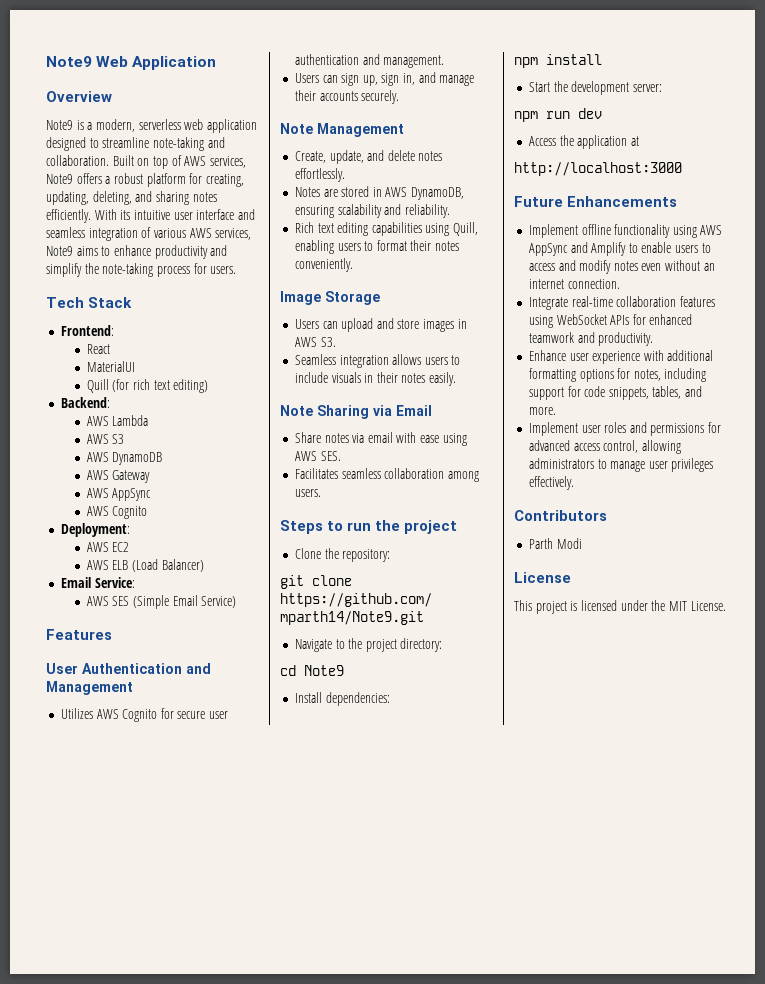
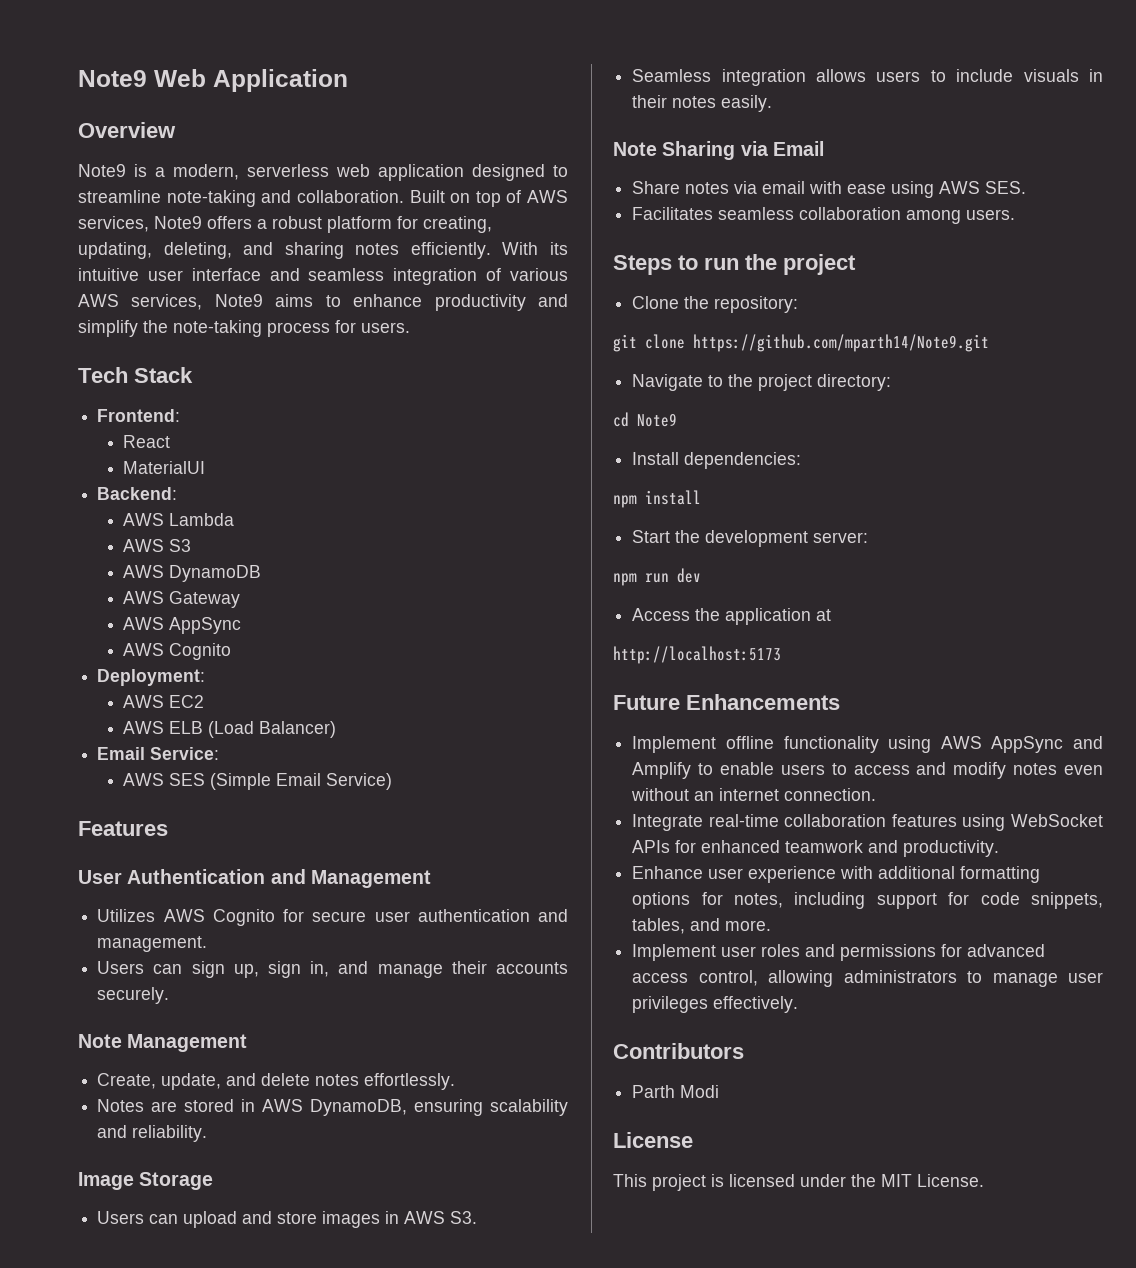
[86,379,209,393] // Quill (for rich text editing) -> (206, 467) none
[294,222,479,236] [294,240,460,254] [294,258,353,272] // Rich text editing capabilities using Quill, enabling users to format their notes conveniently. -> (208, 1133) none
[514,162,682,176] http://localhost:3000 -> [613,646,781,664] http://localhost:5173

